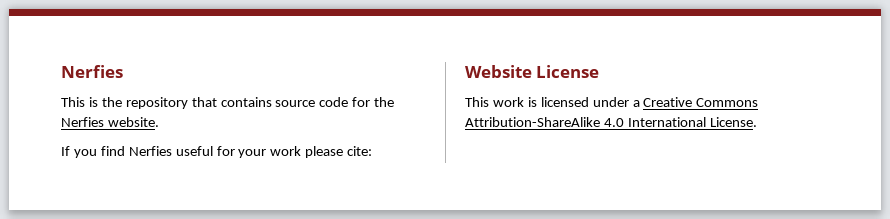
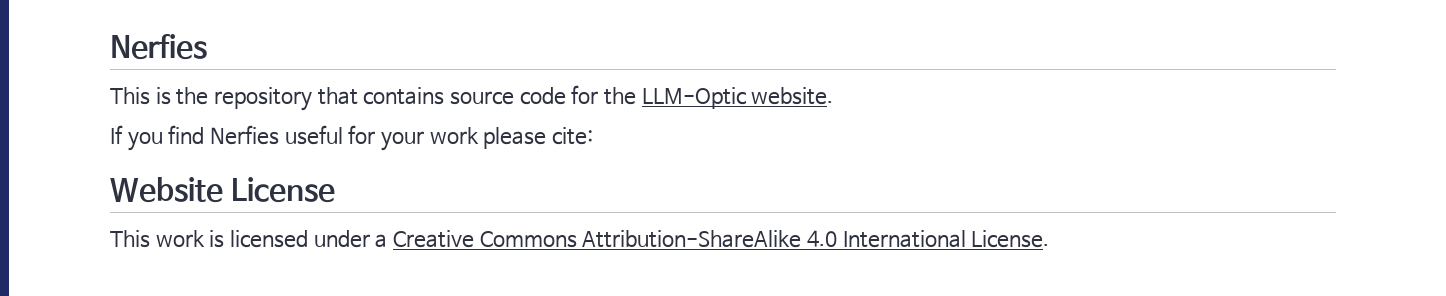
[61,117,104,127] Nerfies -> [641,87,746,109] LLM-Optic

